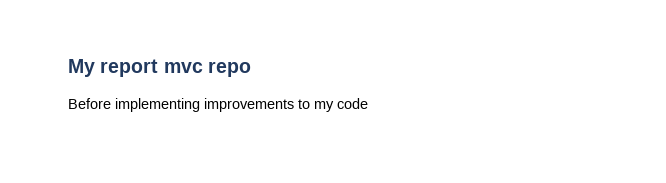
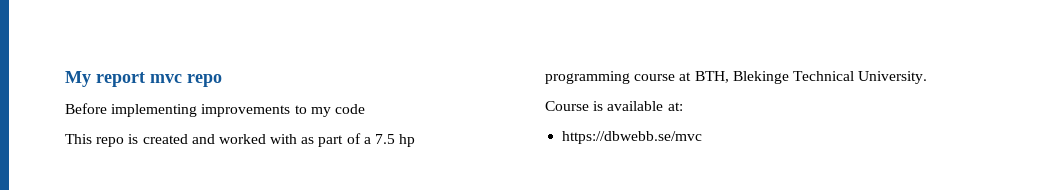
(368, 103) none -> [65,133,416,147] [545,71,928,84] [545,101,683,111] [562,131,703,144] // This repo is created and worked with as part of a 7.5 hp programming course at BTH, Blekinge Technical University. // Course is available at: // https://dbwebb.se/mvc

